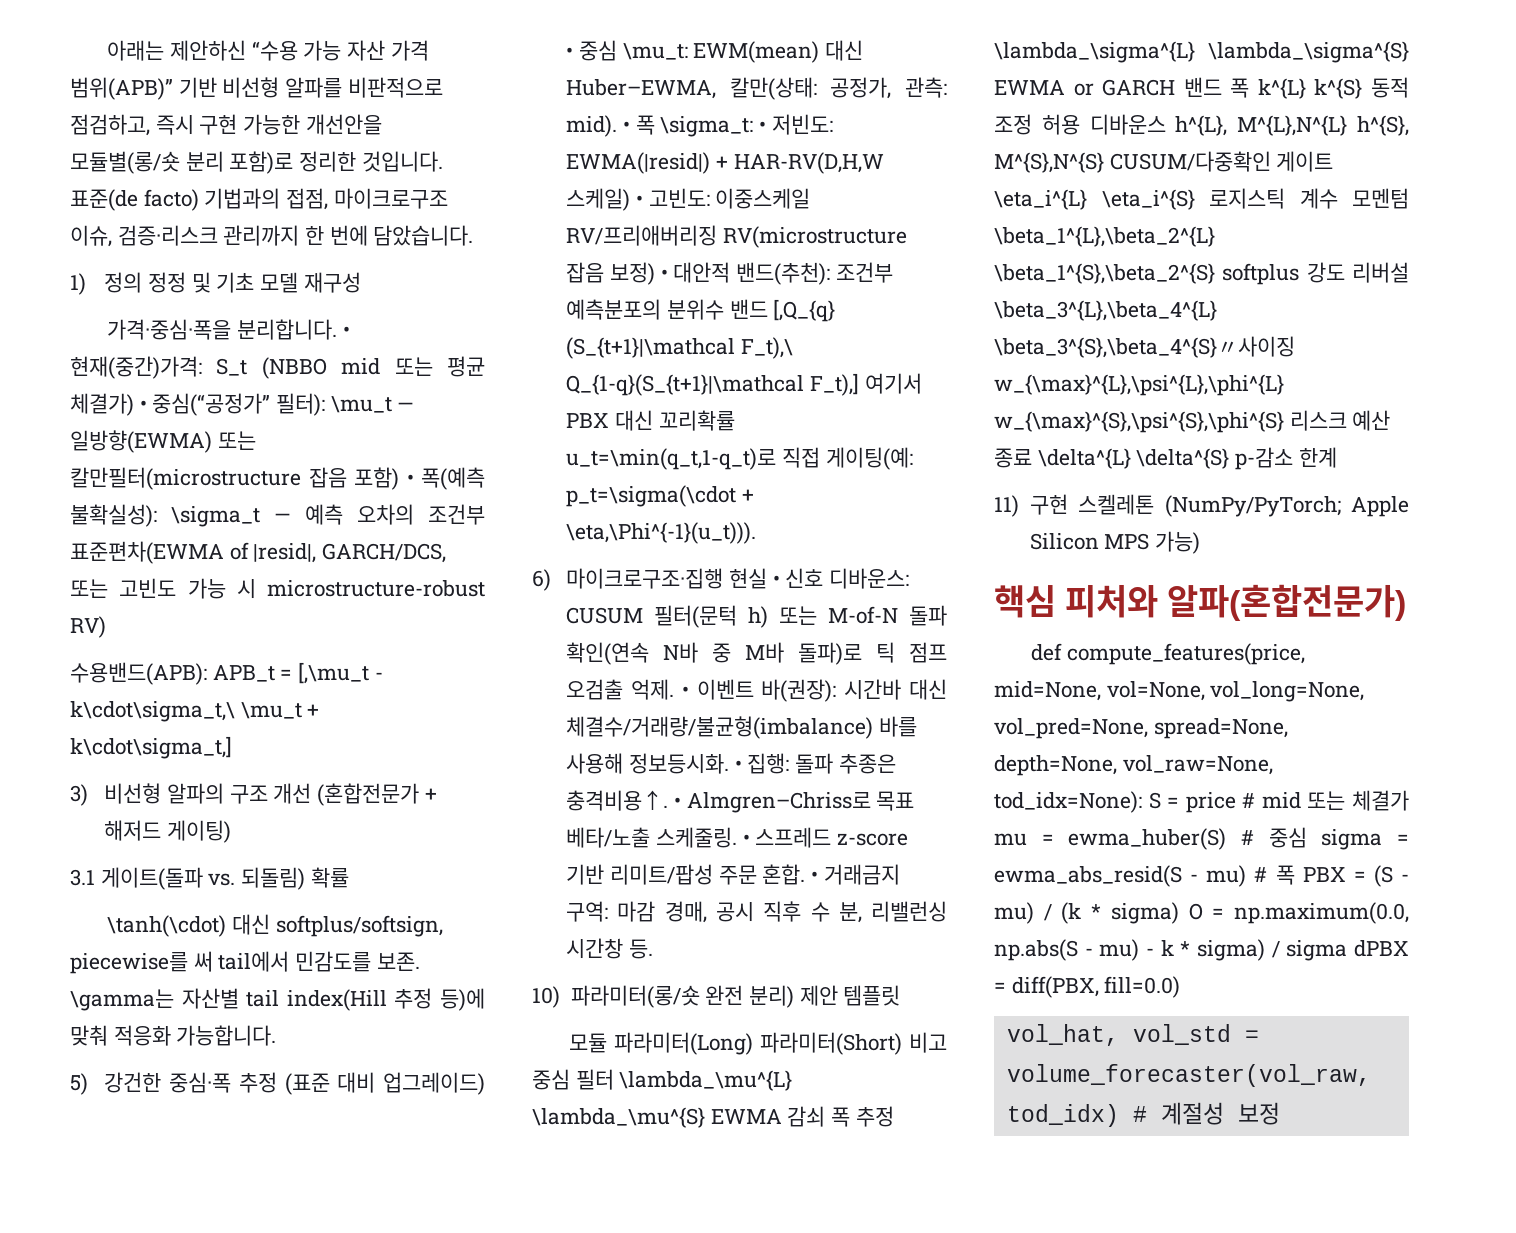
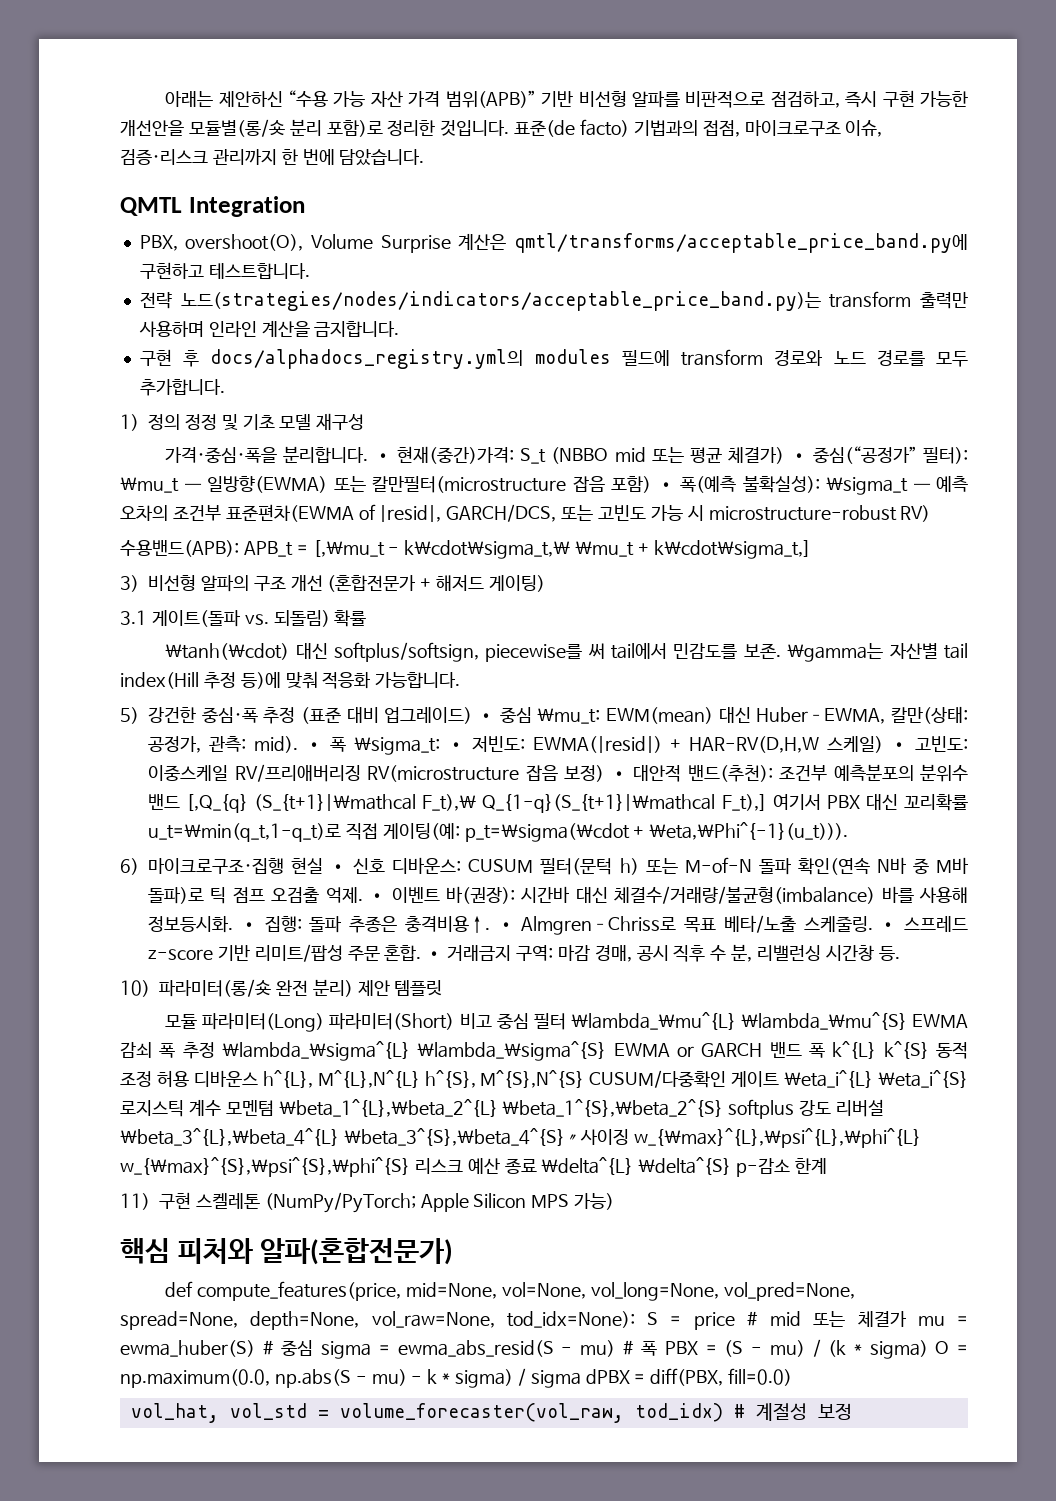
(474, 235) none -> [120,196,305,217] [139,233,969,253] [139,262,310,279] [139,291,969,311] [138,320,400,337] [139,349,969,369] [139,379,225,396] // QMTL Integration // PBX, overshoot(O), Volume Surprise 계산은 qmtl/transforms/acceptable_price_band.py에 구현하고 테스트합니다. // 전략 노드(strategies/nodes/indicators/acceptable_price_band.py)는 transform 출력만 사용하며 인라인 계산을 금지합니다. // 구현 후 docs/alphadocs_registry.yml의 modules 필드에 transform 경로와 노드 경로를 모두 추가합니다.

